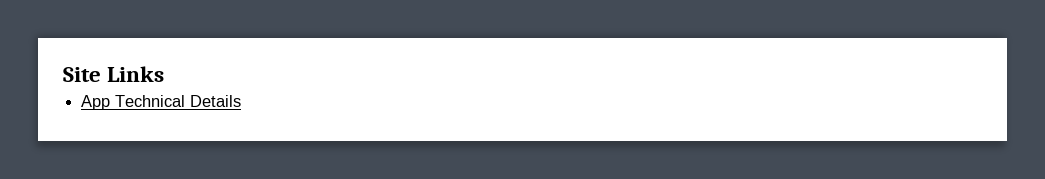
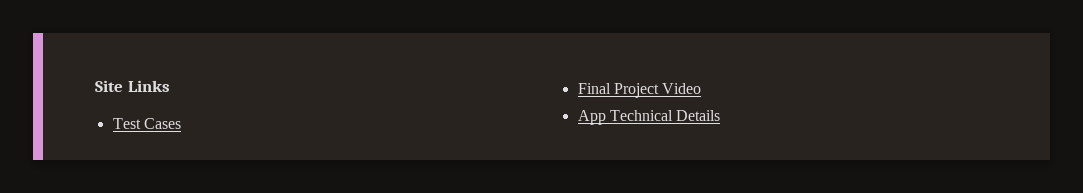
(165, 74) none -> [112,118,181,129] [577,83,702,98] // Test Cases // Final Project Video

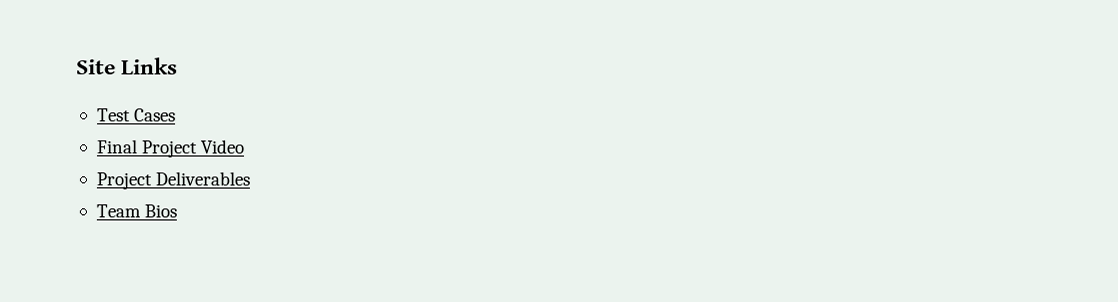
[577,110,721,125] App Technical Details -> [95,171,251,190] [95,204,178,218] Project Deliverables // Team Bios

